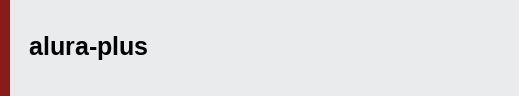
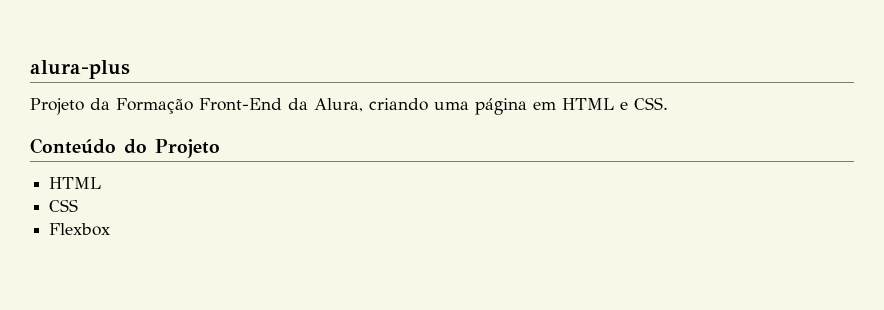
(148, 48) none -> [30,97,668,115] [30,138,220,158] [49,177,102,189] [49,199,79,212] [49,223,111,236] // Projeto da Formação Front-End da Alura, criando uma página em HTML e CSS. // Conteúdo do Projeto // HTML // CSS // Flexbox

